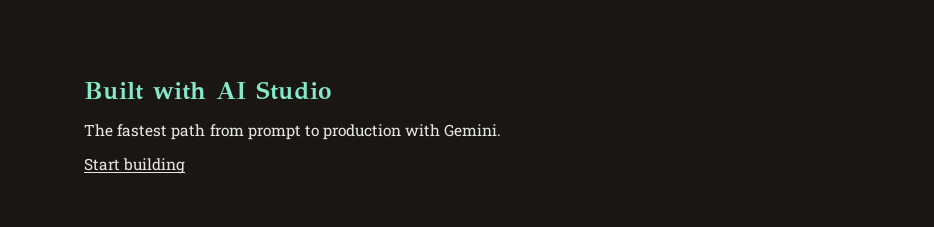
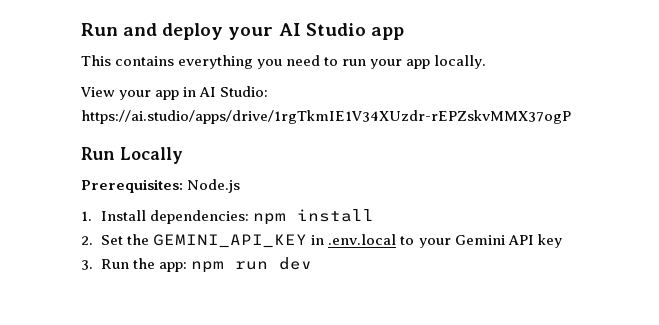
[84,81,331,100] [84,124,502,140] [84,158,186,174] Built with AI Studio // The fastest path from prompt to production with Gemini. // Start building -> [81,23,404,40] [81,55,487,69] [80,86,269,100] [81,110,571,124] [81,147,183,164] [81,179,241,193] [81,209,375,225] [81,234,562,248] [81,257,313,273] Run and deploy your AI Studio app // This contains everything you need to run your app locally. // View your app in AI Studio: https://ai.studio/apps/drive/1rgTkmIE1V34XUzdr-rEPZskvMMX37ogP // Run Locally // Prerequisites: Node.js // 1. Install dependencies: npm install // 2. Set the GEMINI_API_KEY in .env.local to your Gemini API key // 3. Run the app: npm run dev

